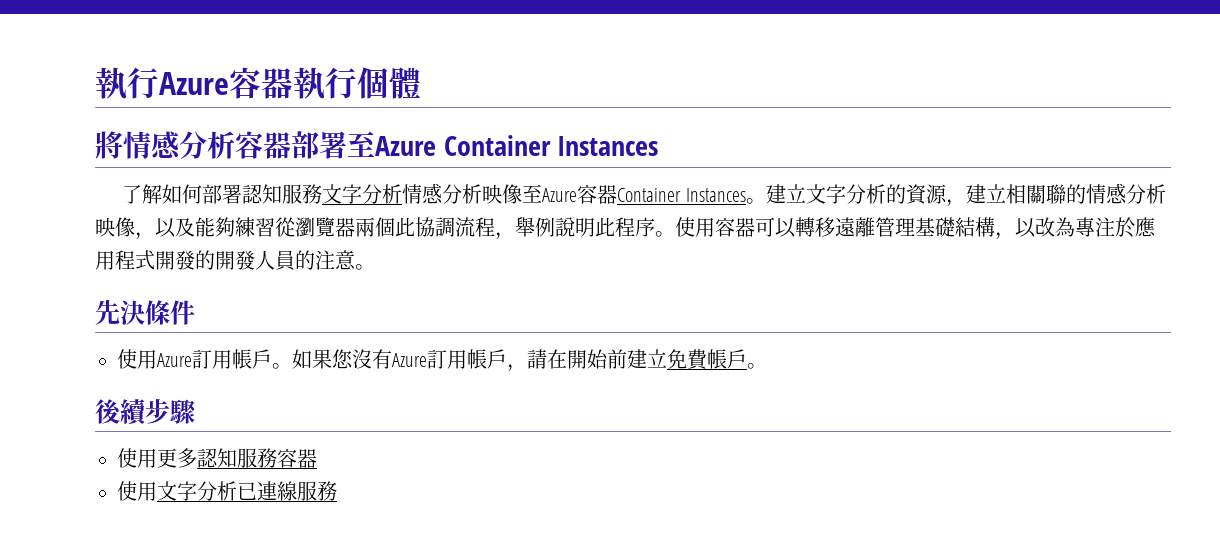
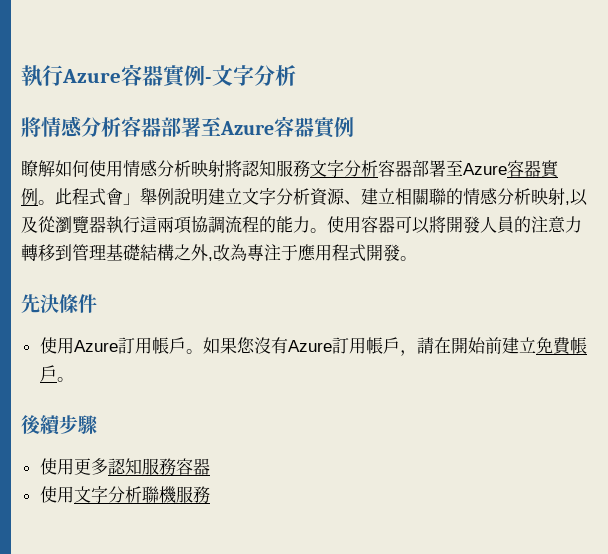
[293,67,421,99] 執行個體 -> [163,65,296,88] 實例-文字分析
[443,135,659,156] [122,183,766,204] Container Instances // 了解如何部署認知服務文字分析情感分析映像至Azure容器Container Instances。 -> [274,116,354,139] [21,160,559,178] [21,187,208,206] 容器實例 // 瞭解如何使用情感分析映射將認知服務文字分析容器部署至Azure容器實例。此程式會」舉例說明
[885,184,966,207] 的資源， -> [310,188,361,206] 資源、
[115,216,1156,240] [95,250,356,270] 像，以及能夠練習從瀏覽器兩個此協調流程，舉例說明此程序。使用容器可以轉移遠離管理基礎結構，以改為專注於應用程式開發的開發人員的注意 -> [548,188,588,206] [21,216,582,234] [21,244,400,262] 射,以及從瀏覽器執行這兩項協調流程的能力。使用容器可以將開發人員的注意力轉移到管理基礎結構之外,改為專注于應用程式開發
[237,481,297,501] 已連線 -> [141,486,177,503] 聯機

